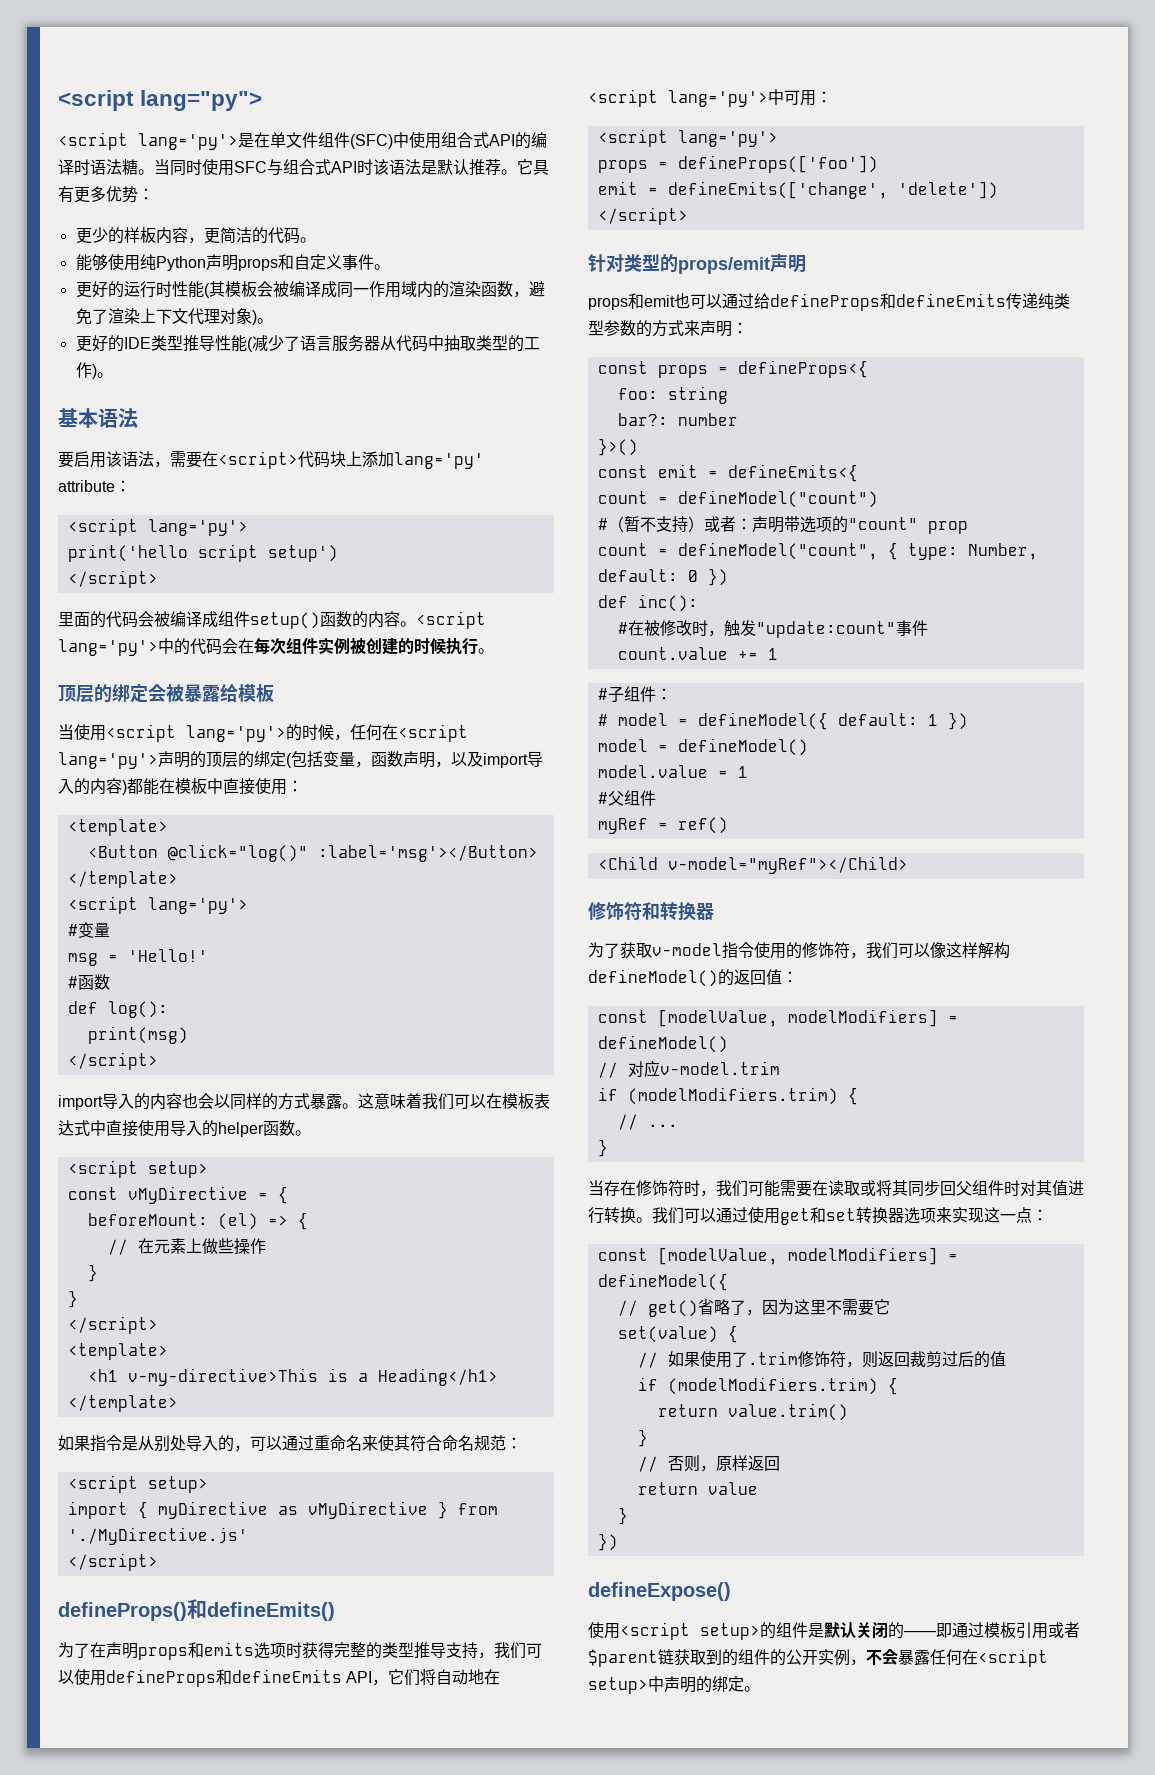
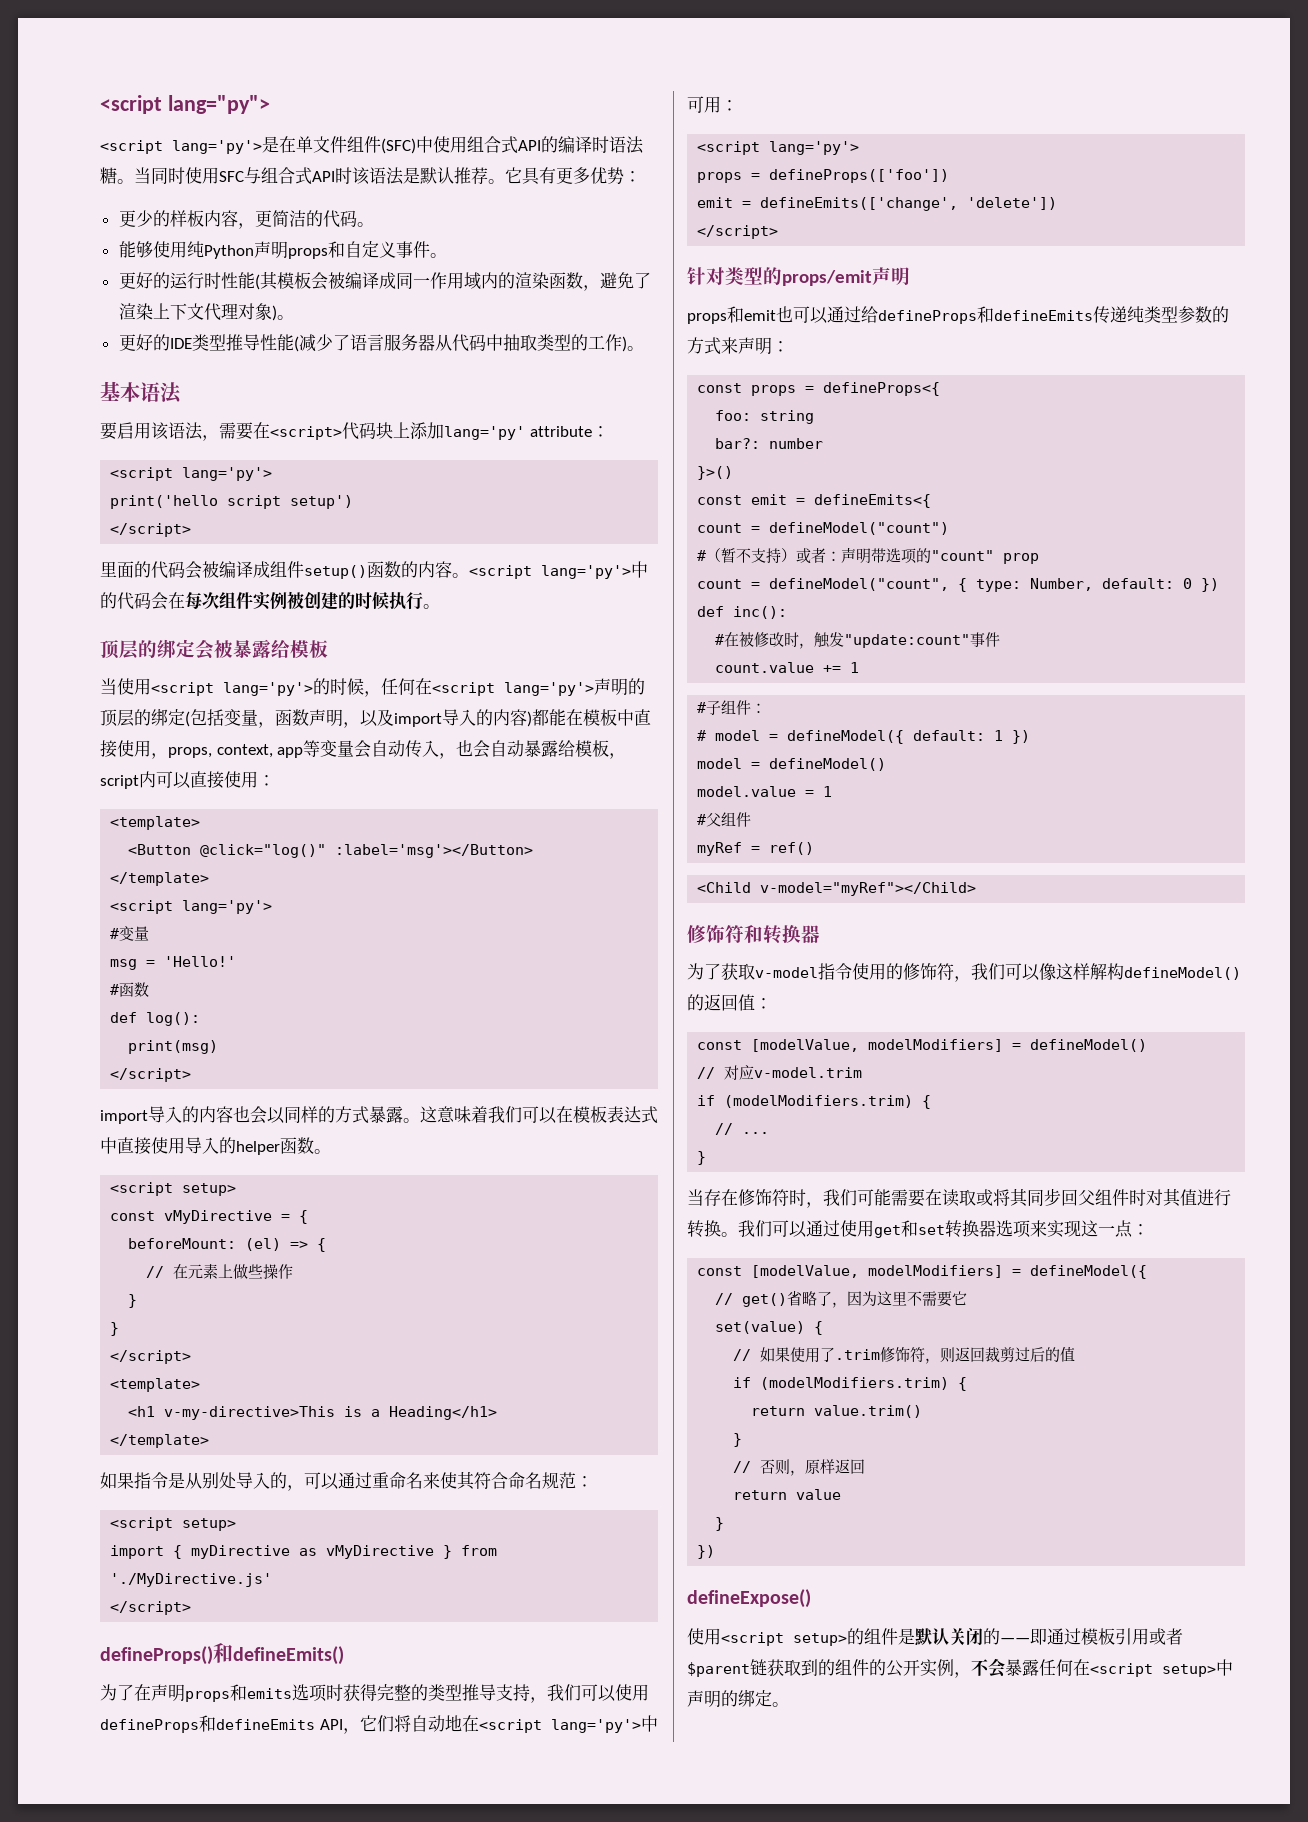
(287, 787) none -> [151,740,627,759] [100,771,258,789] ，props, context, app等变量会自动传入，也会自动暴露给模板，script内可以直接使用

